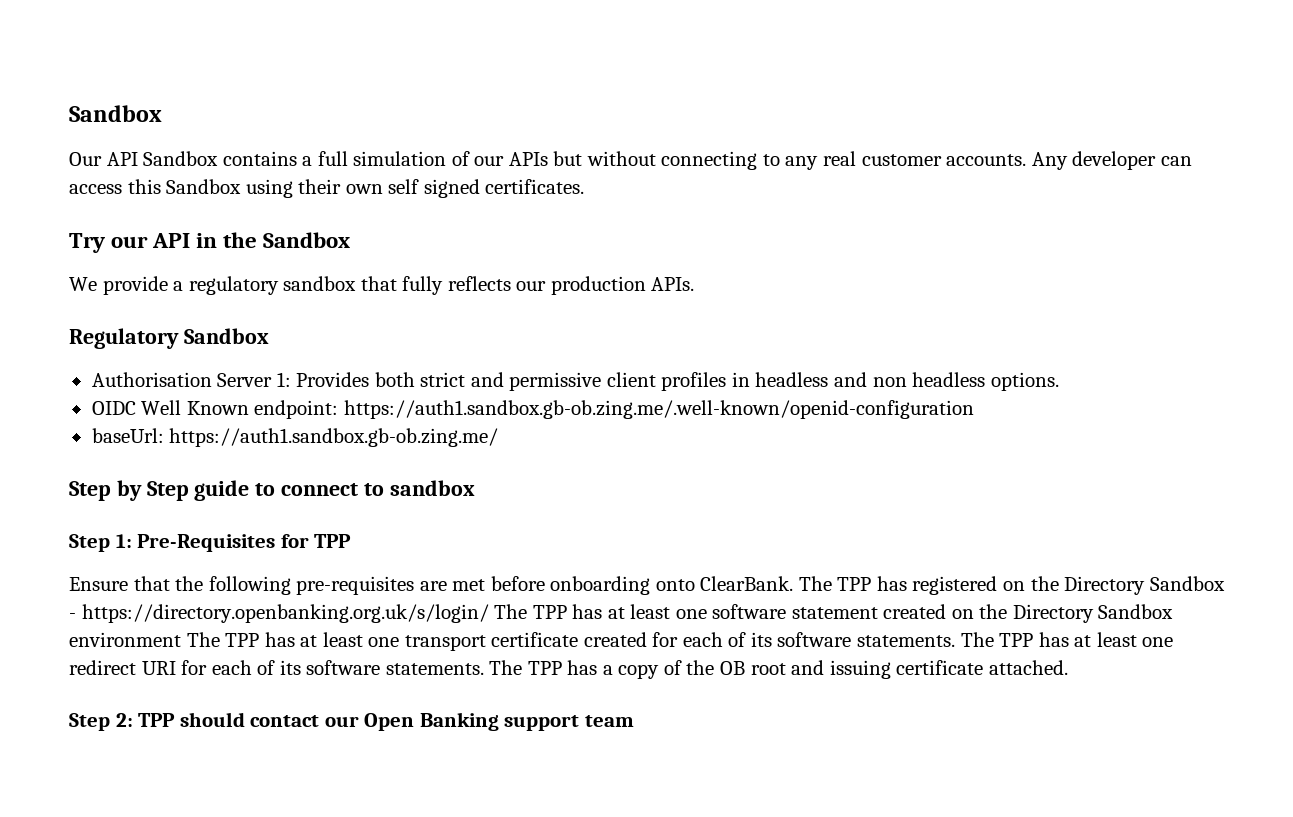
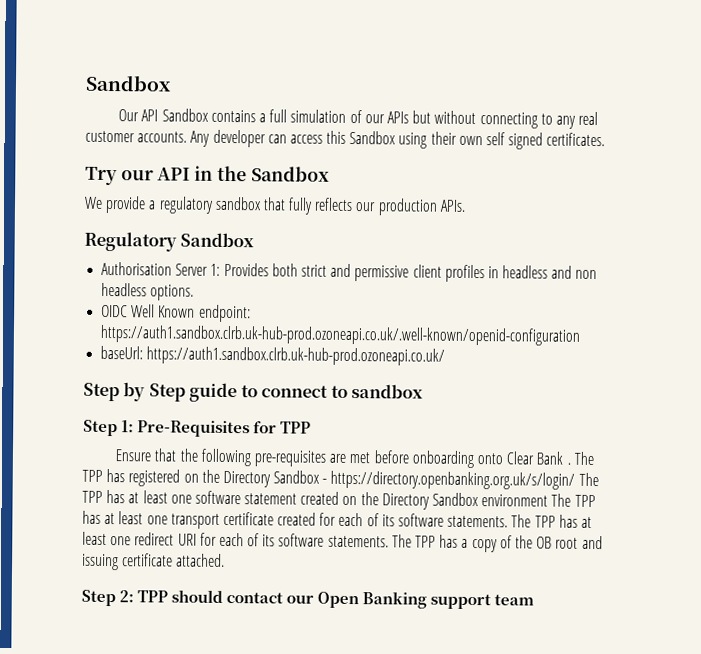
[343,400,974,419] https://auth1.sandbox.gb-ob.zing.me/.well-known/openid-configuration -> [100,324,581,346] https://auth1.sandbox.clrb.uk-hub-prod.ozoneapi.co.uk/.well-known/openid-configuration
[169,428,499,447] https://auth1.sandbox.gb-ob.zing.me/ -> [146,346,446,366] https://auth1.sandbox.clrb.uk-hub-prod.ozoneapi.co.uk/
[700,576,794,591] ClearBank. -> [506,451,571,465] Clear Bank .

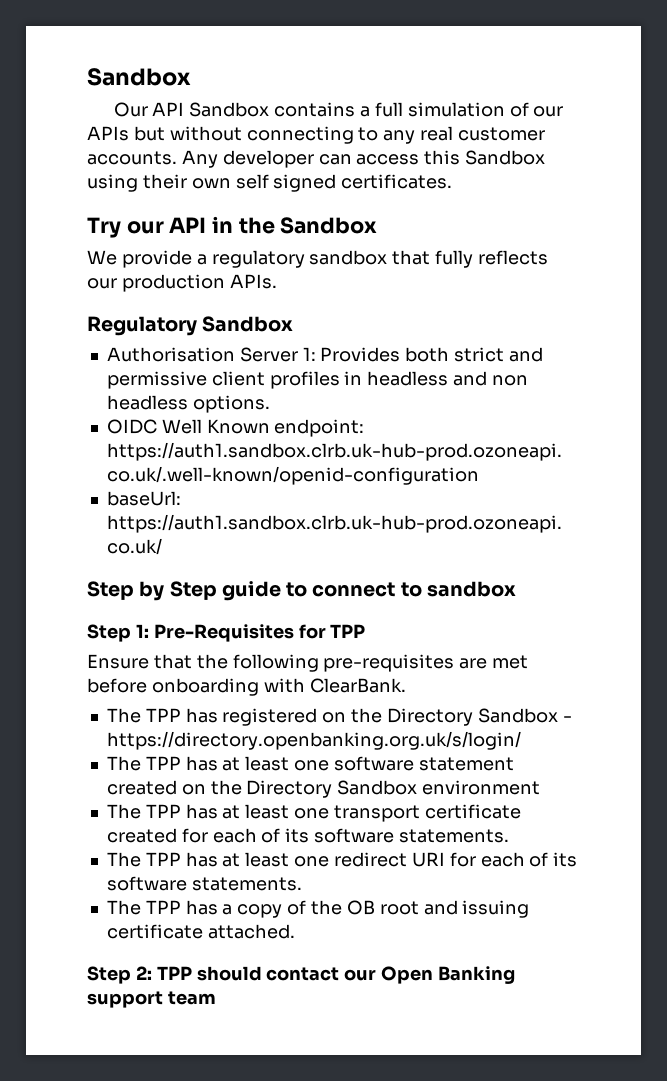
[476,451,571,465] onto Clear Bank . -> [263,678,406,693] with ClearBank. //
(576, 480) none -> (521, 740) //
(549, 500) none -> (541, 787) //
(509, 521) none -> (509, 836) //
(389, 541) none -> (302, 884) //

